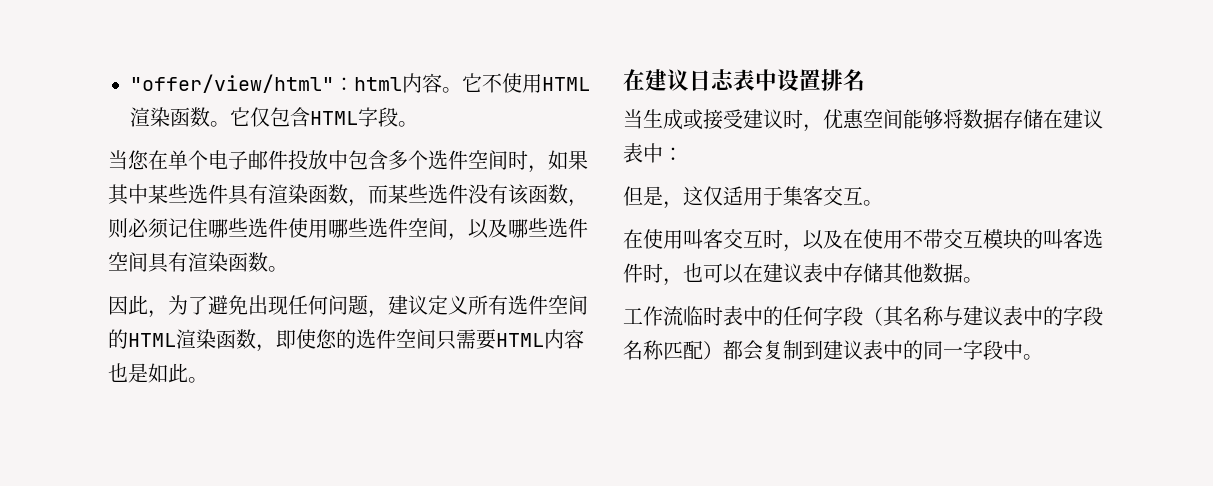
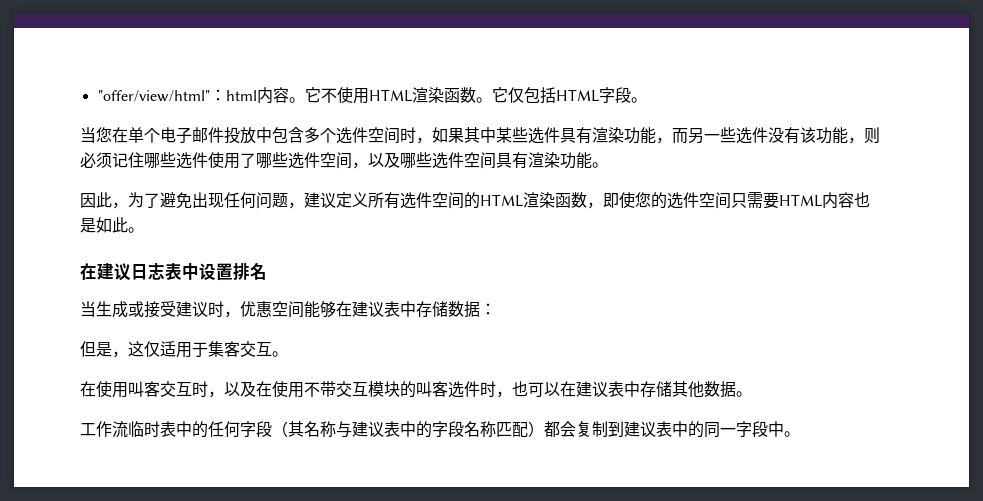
[290,107,310,127] 含 -> [539,87,556,103] 括
[308,184,408,207] 函数，而某 -> [624,127,720,144] 功能，而另一
[528,184,568,204] 函数 -> [816,127,848,144] 功能
(328, 228) none -> [240,153,256,168] 了
[228,252,268,272] 函数 -> [560,152,592,169] 功能
[943,109,1103,129] [623,143,663,163] 将数据存储在建议表中 -> [336,301,480,318] 在建议表中存储数据

